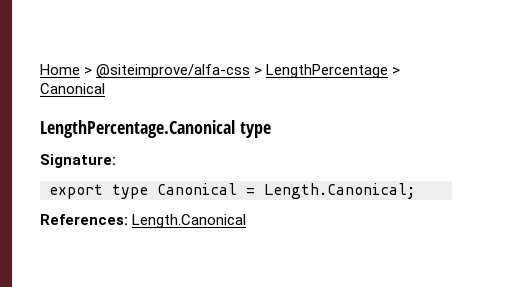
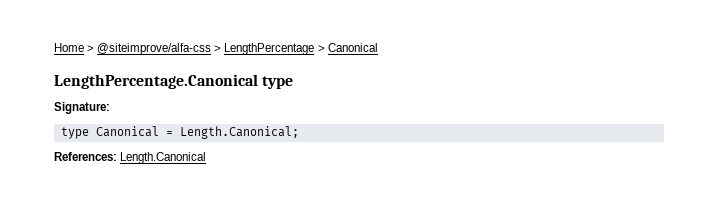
[49,184,103,199] export -> (110, 108) none

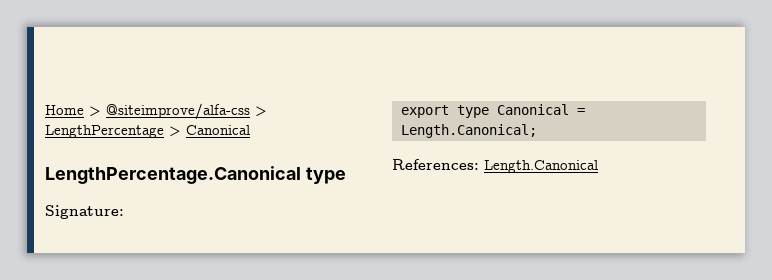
(110, 108) none -> [401,105,449,118] export

